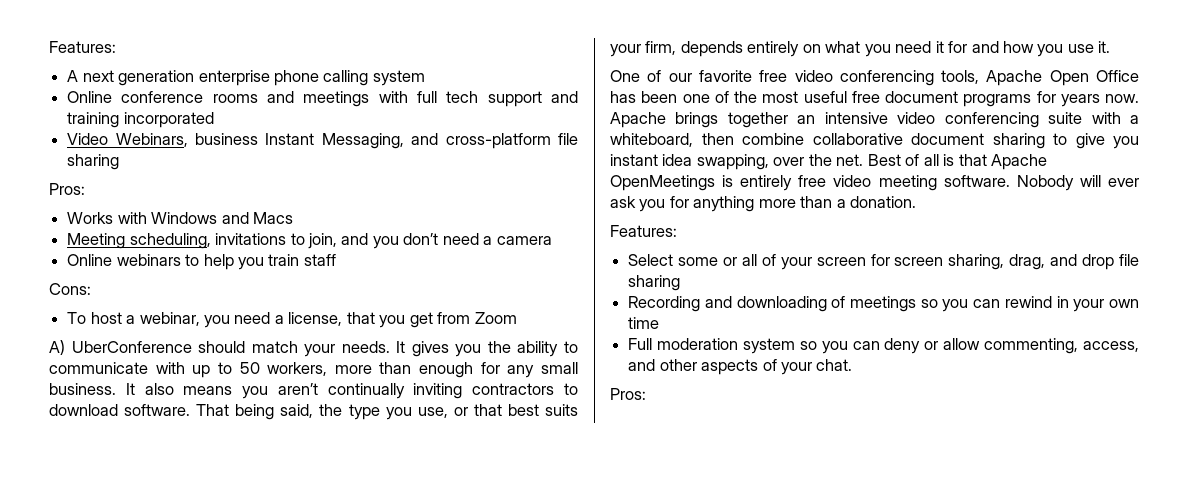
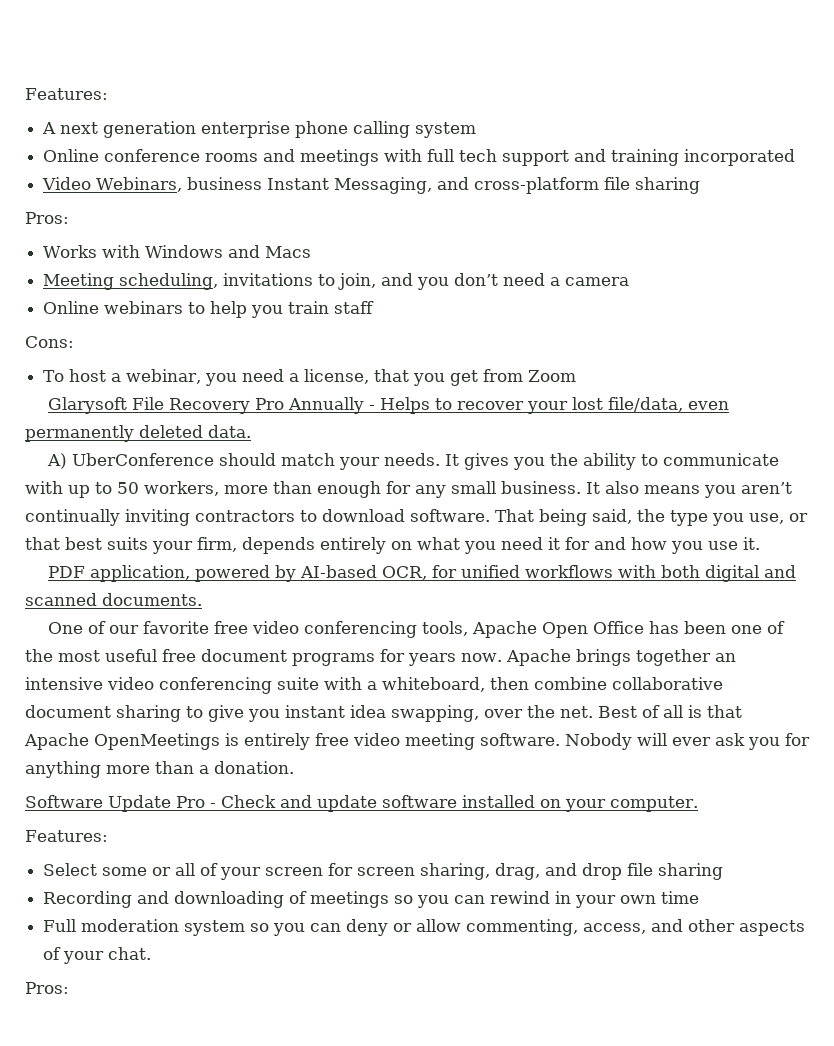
(517, 318) none -> [47,397,729,414] [25,425,251,442] // Glarysoft File Recovery Pro Annually - Helps to recover your lost file/data, even permanently deleted data.
(1111, 47) none -> [47,565,796,582] [25,593,202,606] // PDF application, powered by AI-based OCR, for unified workflows with both digital and scanned documents.
(917, 202) none -> [25,795,698,812] // Software Update Pro - Check and update software installed on your computer.

